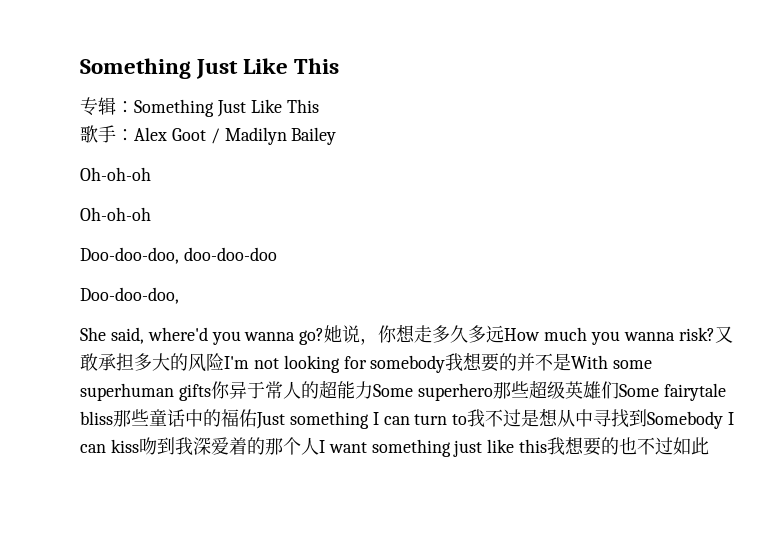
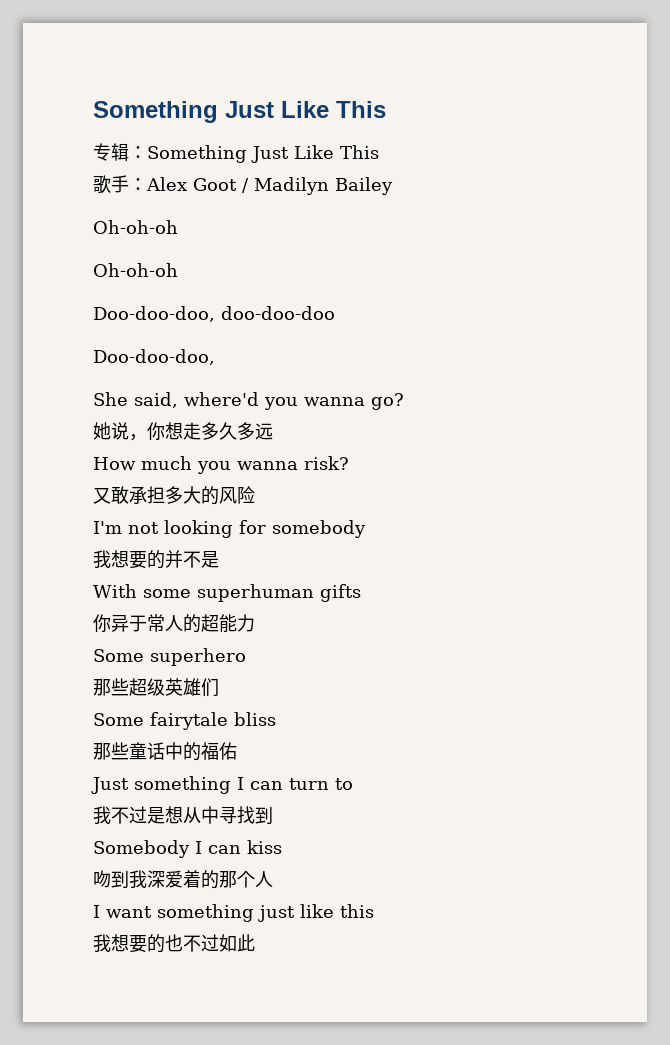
(325, 336) none -> (404, 401) //
(505, 334) none -> (273, 431) //
(715, 334) none -> (349, 463) //
(224, 362) none -> (255, 495) //
(446, 364) none -> (366, 529) //
(572, 362) none -> (219, 559) //
(211, 392) none -> (361, 593) //
(373, 390) none -> (255, 623) //
(493, 392) none -> (246, 657) //
(619, 390) none -> (219, 687) //
(113, 418) none -> (276, 719) //
(257, 418) none -> (237, 751) //
(468, 419) none -> (353, 784) //
(648, 418) none -> (273, 815) //
(139, 446) none -> (282, 847) //
(319, 446) none -> (273, 879) //
(548, 446) none -> (374, 911) //

